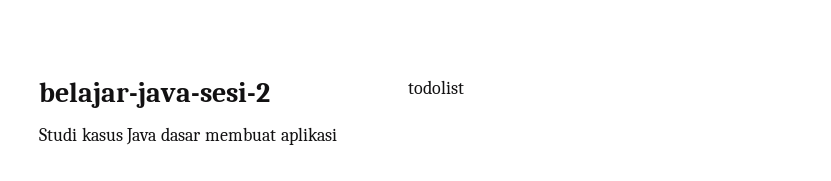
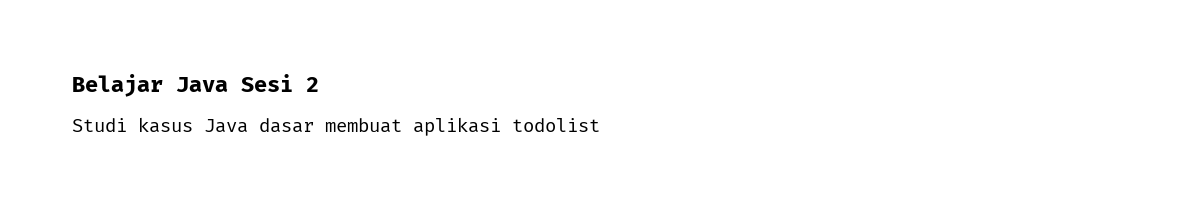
[39,82,270,108] belajar-java-sesi-2 -> [72,74,319,97] Belajar Java Sesi 2

